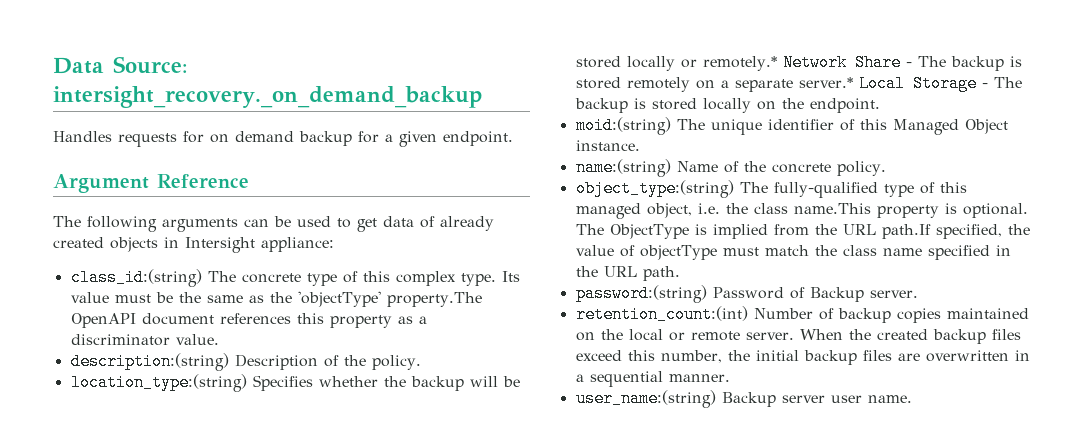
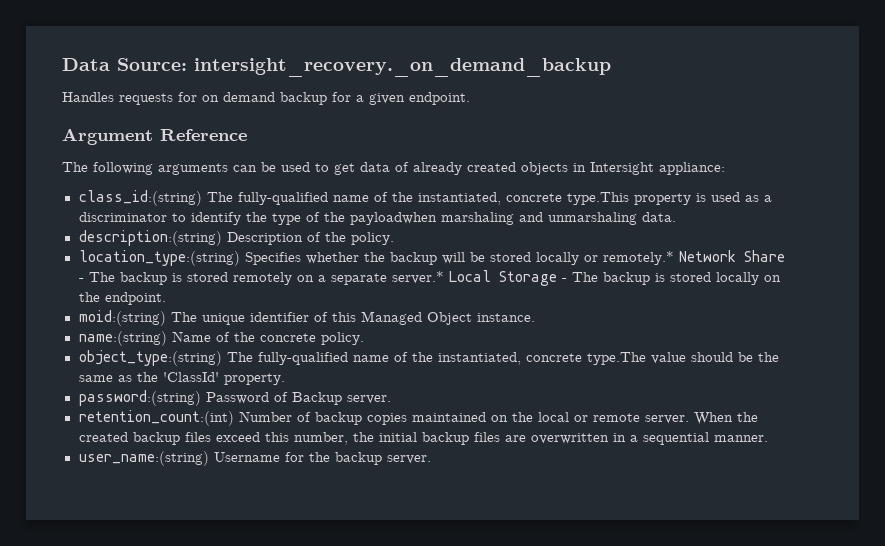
[241,271,520,286] [70,291,482,307] [70,313,427,328] [70,334,219,346] concrete type of this complex type. Its value must be the same as the 'objectType' property.The OpenAPI document references this property as a discriminator value. -> [237,192,772,205] [78,212,676,225] fully-qualified name of the instantiated, concrete type.This property is used as a discriminator to identify the type of the payloadwhen marshaling and unmarshaling data.
[883,182,967,197] [575,203,1028,219] [575,224,1030,239] [575,245,1011,260] [575,266,680,281] type of this managed object, i.e. the class name.This property is optional. The ObjectType is implied from the URL path.If specified, the value of objectType must match the class name specified in the URL path. -> [352,352,779,365] [78,372,285,385] name of the instantiated, concrete type.The value should be the same as the 'ClassId' property.
[721,392,912,407] Backup server user name. -> [213,452,431,465] Username for the backup server.

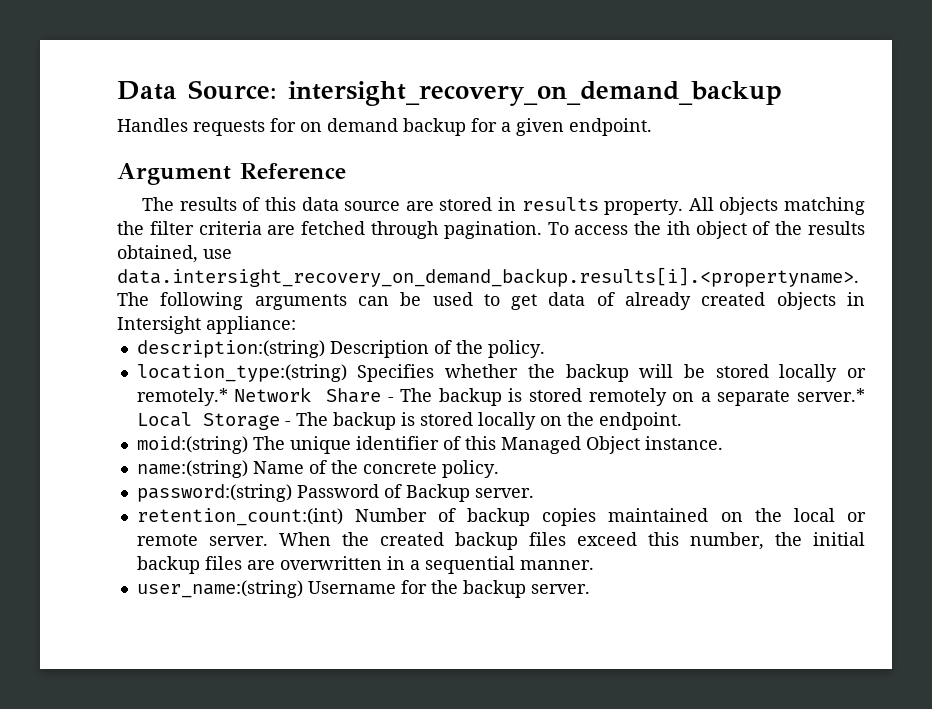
[194,58,611,77] intersight_recovery._on_demand_backup -> [288,81,782,106] intersight_recovery_on_demand_backup
(88, 167) none -> [179,197,865,215] [117,221,866,239] [117,245,232,263] [117,267,859,287] [117,292,149,306] results of this data source are stored in results property. All objects matching the filter criteria are fetched through pagination. To access the ith object of the results obtained, use data.intersight_recovery_on_demand_backup.results[i].<propertyname>. The
[78,190,772,206] [78,212,676,225] // class_id:(string) The fully-qualified name of the instantiated, concrete type.This property is used as a discriminator to identify the type of the payloadwhen marshaling and unmarshaling data. -> (296, 325) none
[78,350,779,366] [78,372,285,385] // object_type:(string) The fully-qualified name of the instantiated, concrete type.The value should be the same as the 'ClassId' property. -> (499, 469) none

